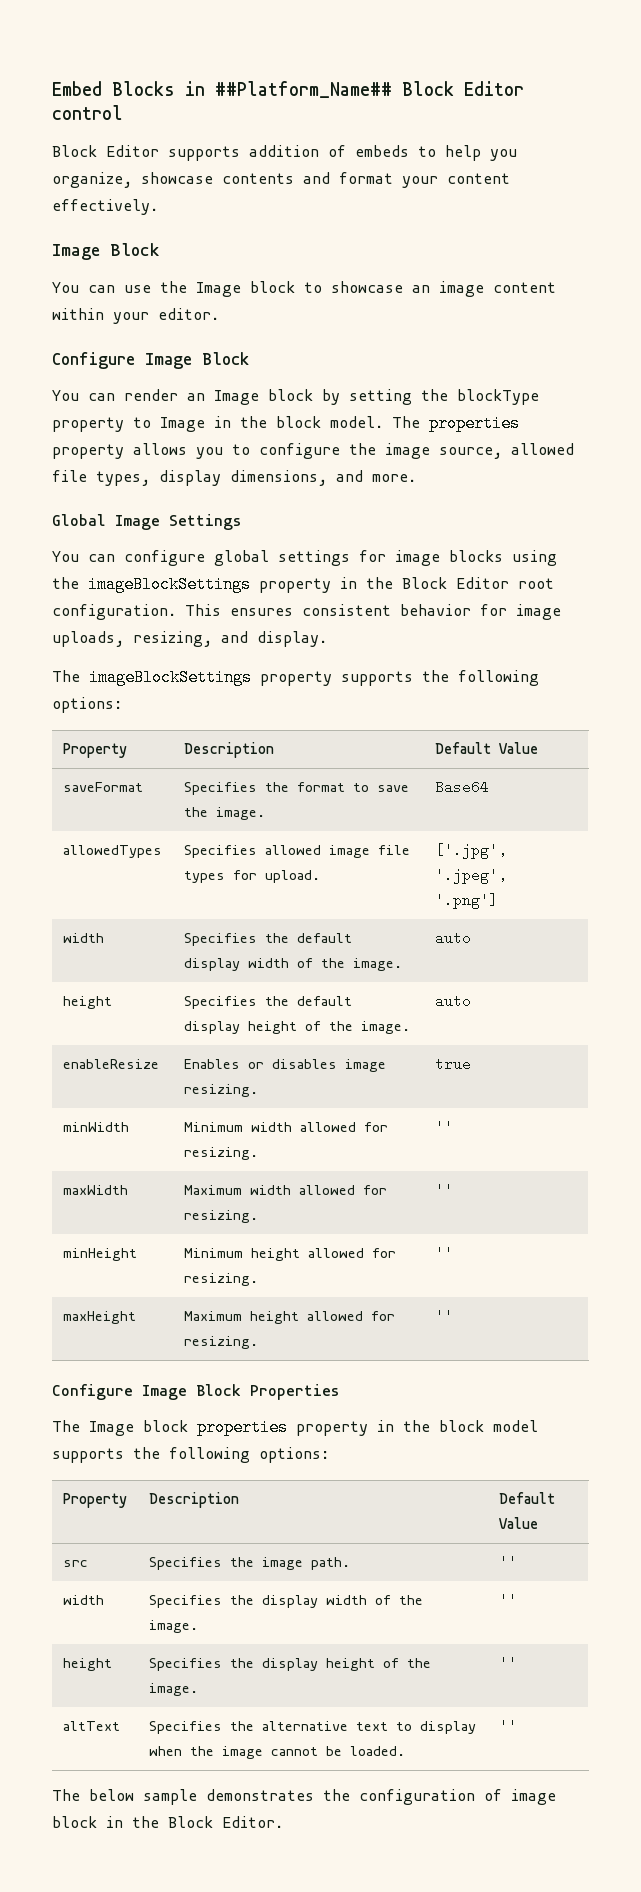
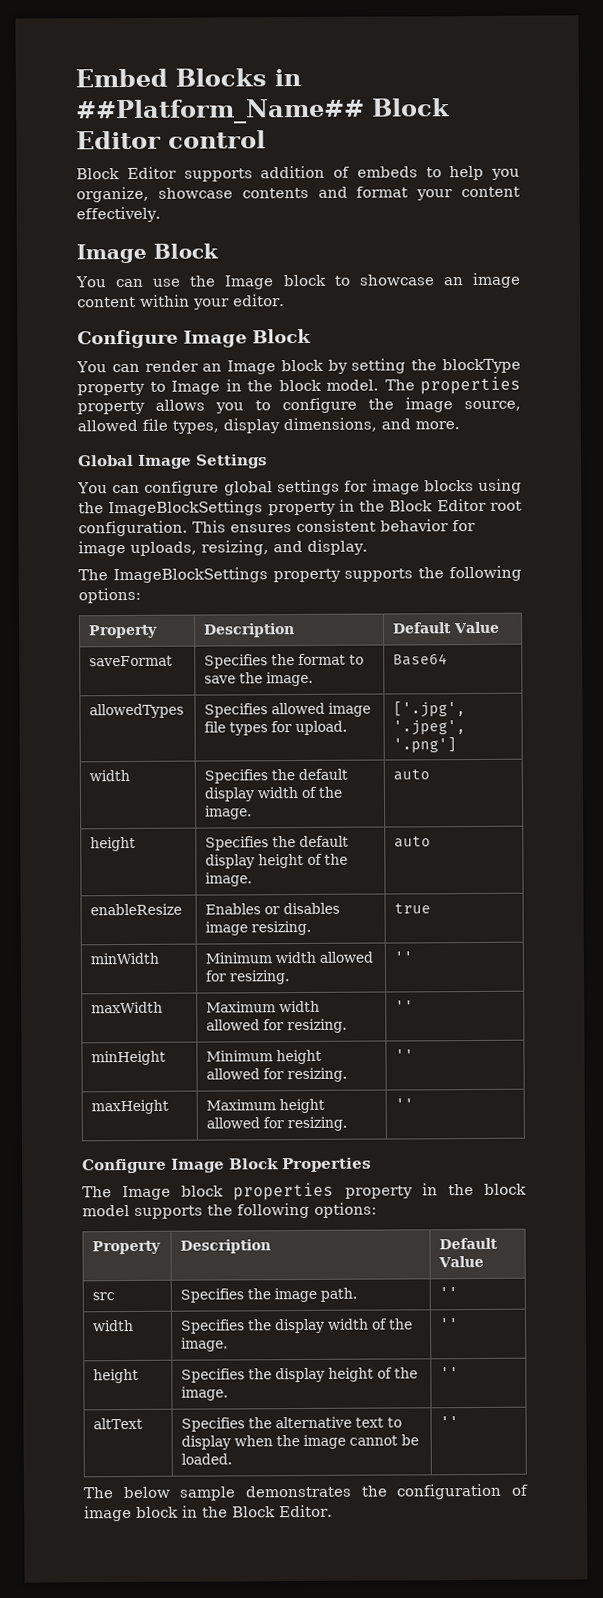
[88,576,251,593] imageBlockSettings -> [108,500,264,517] ImageBlockSettings
[89,669,252,686] imageBlockSettings -> [112,567,268,584] ImageBlockSettings

